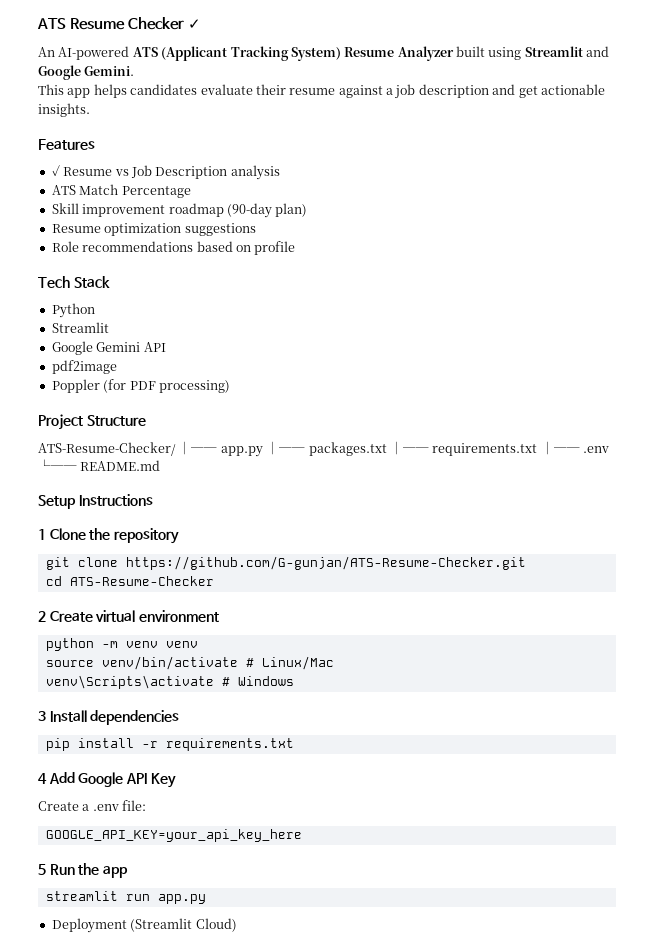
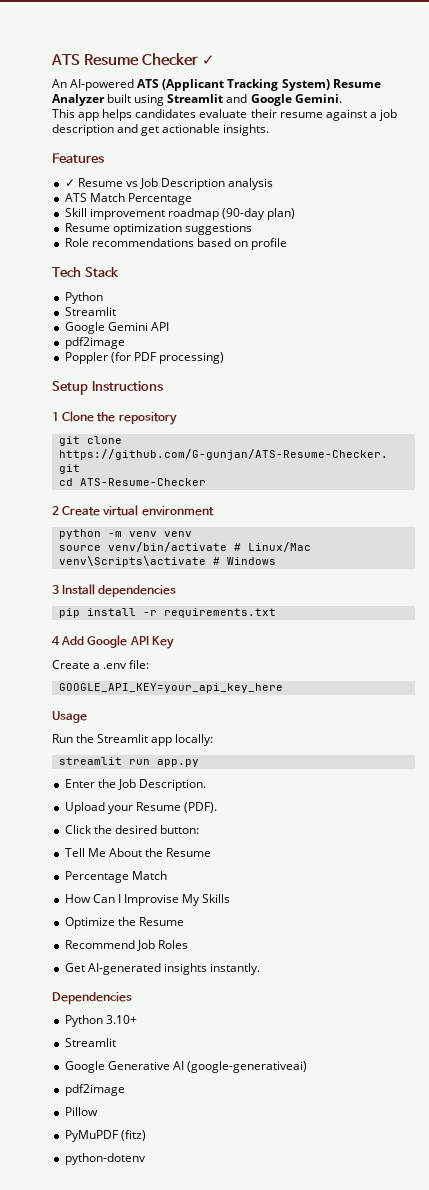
[38,414,146,430] [38,441,609,457] [38,459,161,471] // Project Structure // ATS-Resume-Checker/ │── app.py │── packages.txt │── requirements.txt │── .env └── README.md -> (224, 358) none
[38,864,46,875] 5 -> [52,711,87,723] Usage //
[102,866,128,878] app -> [97,734,214,746] Streamlit app locally:
[51,918,237,933] Deployment (Streamlit Cloud) -> [64,779,206,791] [64,802,217,814] [64,825,199,834] [64,848,212,857] [64,871,167,883] [64,894,231,906] [64,917,184,929] [64,940,188,951] [64,963,260,975] [52,992,132,1004] [64,1015,137,1027] [64,1038,116,1047] [64,1061,307,1073] [64,1084,125,1096] [64,1107,98,1116] [64,1130,146,1142] [64,1153,146,1165] Enter the Job Description. // Upload your Resume (PDF). // Click the desired button: // Tell Me About the Resume // Percentage Match // How Can I Improvise My Skills // Optimize the Resume // Recommend Job Roles // Get AI-generated insights instantly. // Dependencies // Python 3.10+ // Streamlit // Google Generative AI (google-generativeai) // pdf2image // Pillow // PyMuPDF (fitz) // python-dotenv

